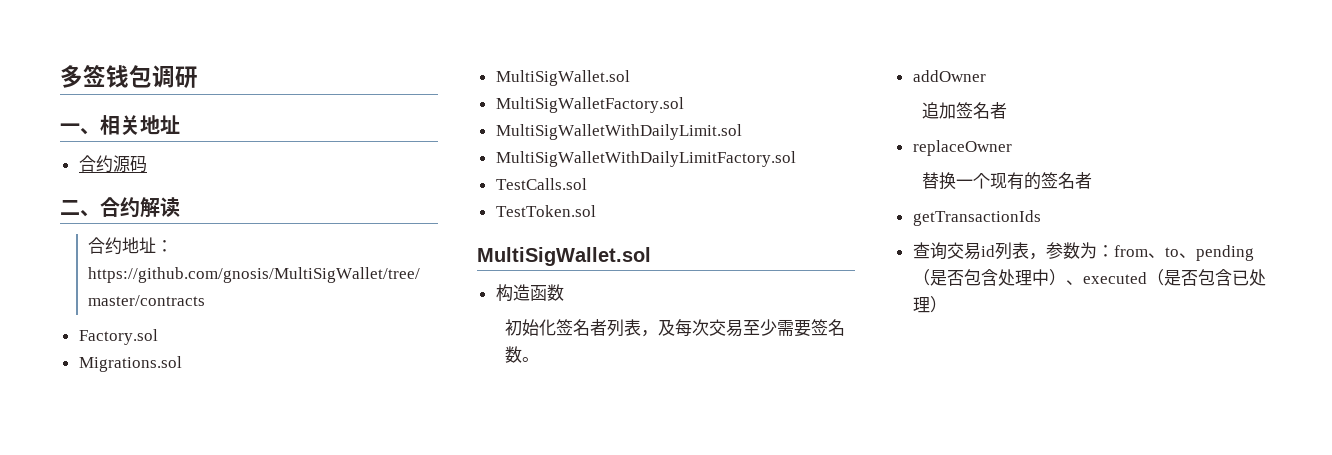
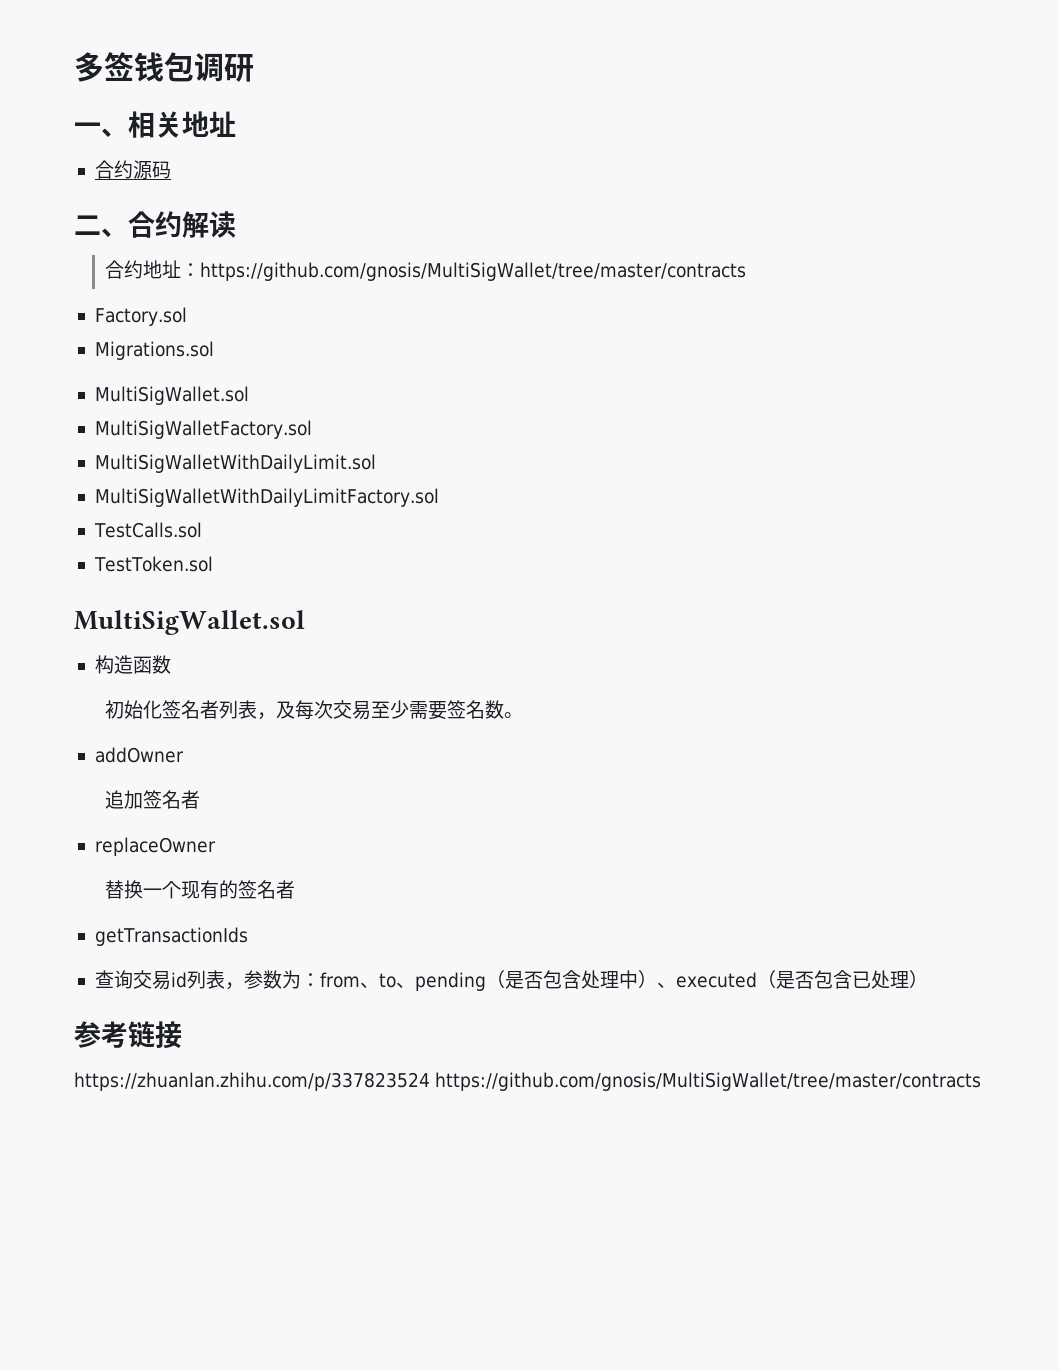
(947, 304) none -> [74,1021,182,1049] [74,1072,982,1091] // 参考链接 // https://zhuanlan.zhihu.com/p/337823524 https://github.com/gnosis/MultiSigWallet/tree/master/contracts

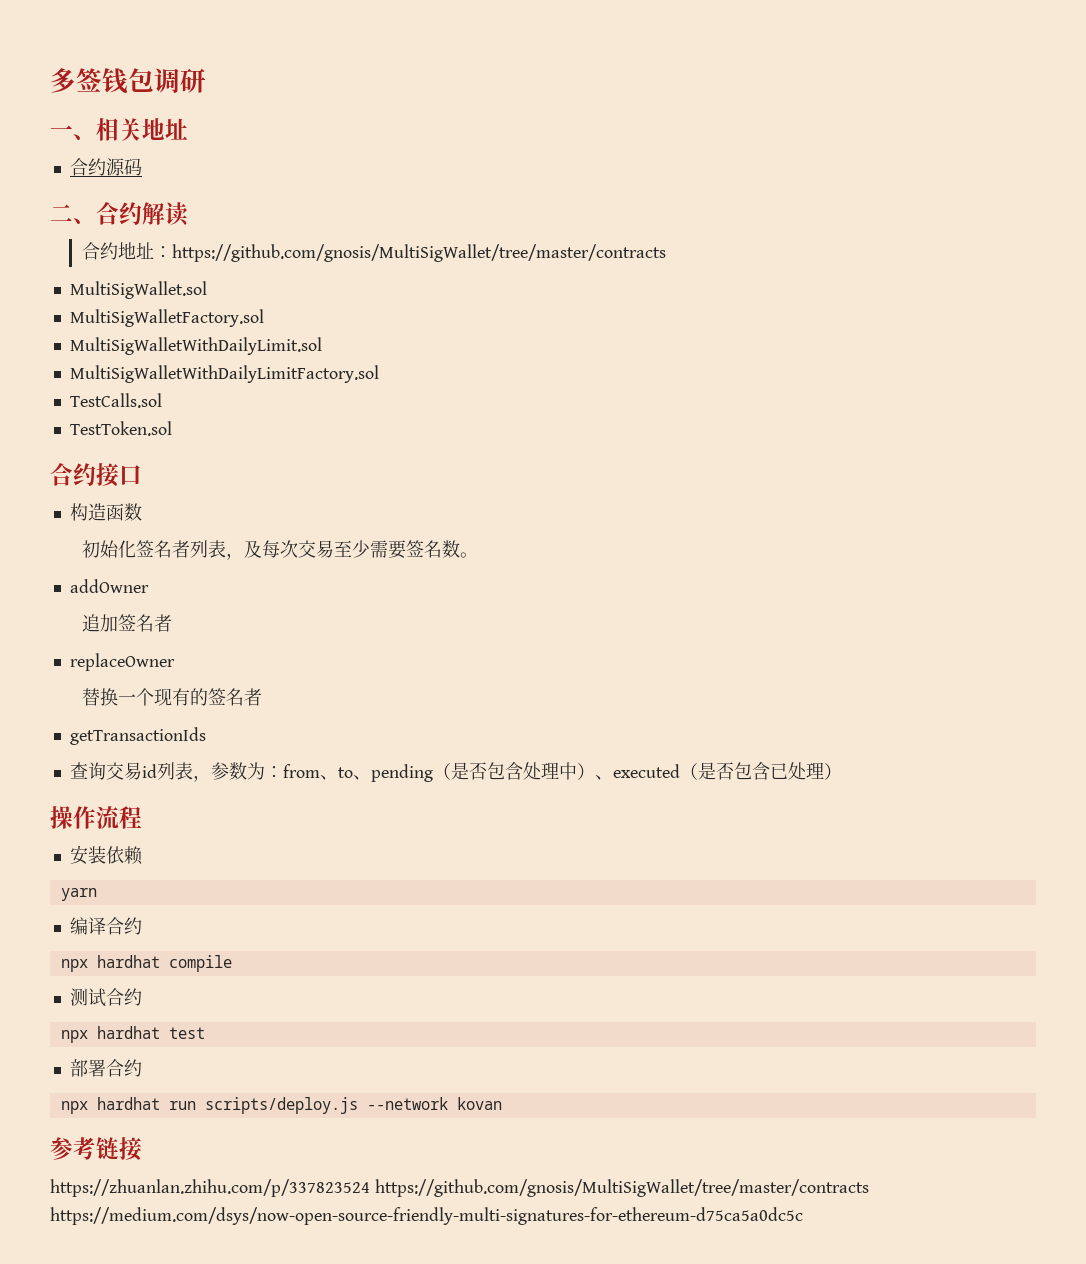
[94,307,187,326] [94,341,214,360] // Factory.sol // Migrations.sol -> (667, 253) none
[74,610,305,635] MultiSigWallet.sol -> [50,463,142,487] 合约接口
(928, 979) none -> [50,806,142,829] [69,845,143,865] [60,888,97,901] [69,917,142,935] [60,955,232,972] [69,988,142,1007] [60,1026,205,1043] [69,1059,142,1077] [60,1097,502,1114] // 操作流程 // 安装依赖 // yarn // 编译合约 // npx hardhat compile // 测试合约 // npx hardhat test // 部署合约 // npx hardhat run scripts/deploy.js --network kovan
(982, 1081) none -> [50,1207,803,1225] https://medium.com/dsys/now-open-source-friendly-multi-signatures-for-ethereum-d75ca5a0dc5c

